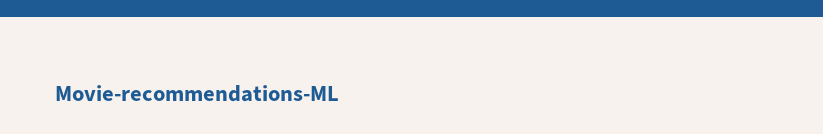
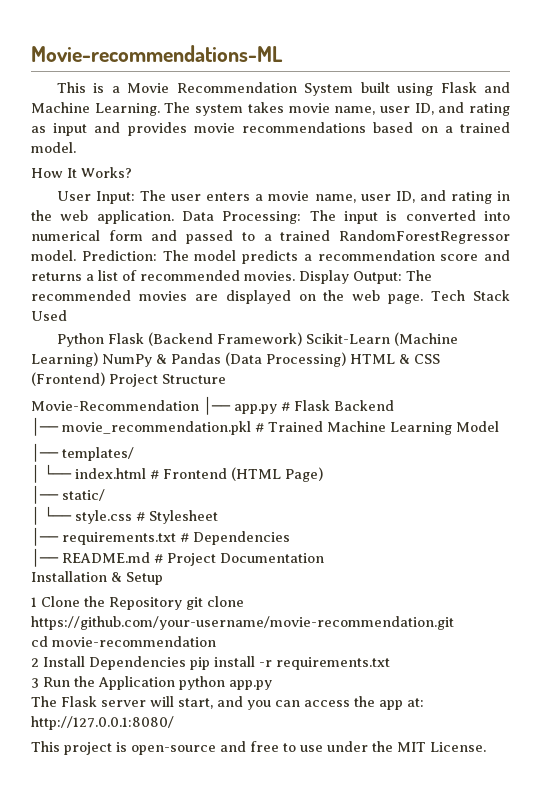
(339, 93) none -> [56,82,511,96] [31,102,510,116] [31,122,511,136] [31,142,76,153] [31,167,132,178] [56,190,510,204] [31,210,510,224] [31,230,511,244] [31,250,510,264] [31,270,432,284] [31,290,510,304] [31,310,67,321] [56,332,458,347] [31,352,440,367] [31,372,226,387] [31,396,394,415] [31,417,499,436] [31,443,134,462] [31,464,323,483] [31,485,105,504] [31,506,218,525] [31,527,290,546] [31,548,324,567] [31,571,163,585] [31,596,244,610] [31,616,454,630] [31,636,216,647] [31,656,390,670] [31,676,272,690] [31,696,424,710] [31,716,174,730] [31,741,486,755] // This is a Movie Recommendation System built using Flask and Machine Learning. The system takes movie name, user ID, and rating as input and provides movie recommendations based on a trained model. // How It Works? // User Input: The user enters a movie name, user ID, and rating in the web application. Data Processing: The input is converted into numerical form and passed to a trained RandomForestRegressor model. Prediction: The model predicts a recommendation score and returns a list of recommended movies. Display Output: The recommended movies are displayed on the web page. Tech Stack Used // Python Flask (Backend Framework) Scikit-Learn (Machine Learning) NumPy & Pandas (Data Processing) HTML & CSS (Frontend) Project Structure // Movie-Recommendation │── app.py # Flask Backend // │── movie_recommendation.pkl # Trained Machine Learning Model // │── templates/ // │ └── index.html # Frontend (HTML Page) // │── static/ // │ └── style.css # Stylesheet // │── requirements.txt # Dependencies // │── README.md # Project Documentation // Installation & Setup // 1 Clone the Repository git clone https://github.com/your-username/movie-recommendation.git // cd movie-recommendation // 2 Install Dependencies pip install -r requirements.txt // 3 Run the Application python app.py // The Flask server will start, and you can access the app at: http://127.0.0.1:8080/ // This project is open-source and free to use under the MIT License.

